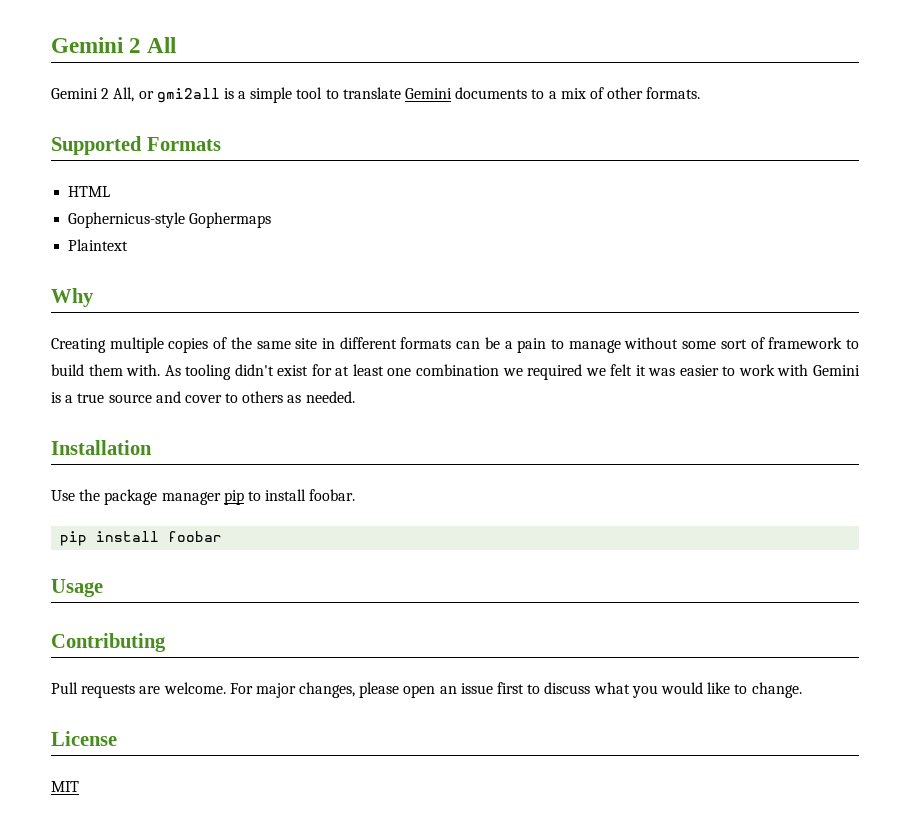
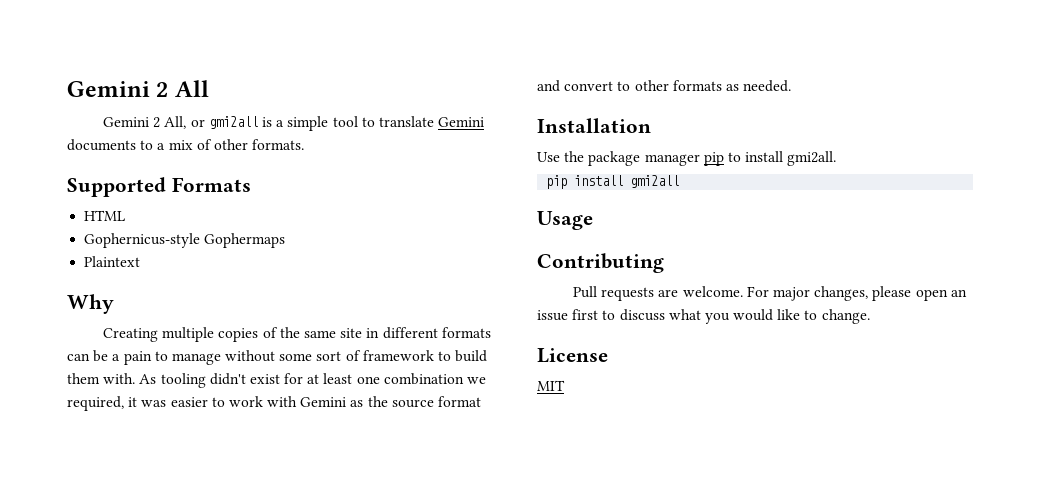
[527,364,633,380] required we felt -> [67,396,124,411] required,
[51,391,284,403] is a true source and cover to others -> [350,396,482,408] [537,80,722,92] as the source format and convert to other formats
[309,489,356,501] foobar. -> [787,151,837,166] gmi2all.
[168,531,223,542] foobar -> [630,175,680,188] gmi2all

